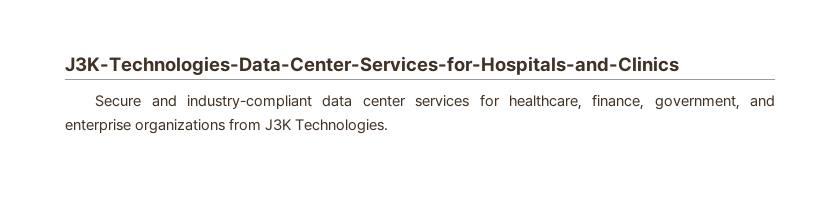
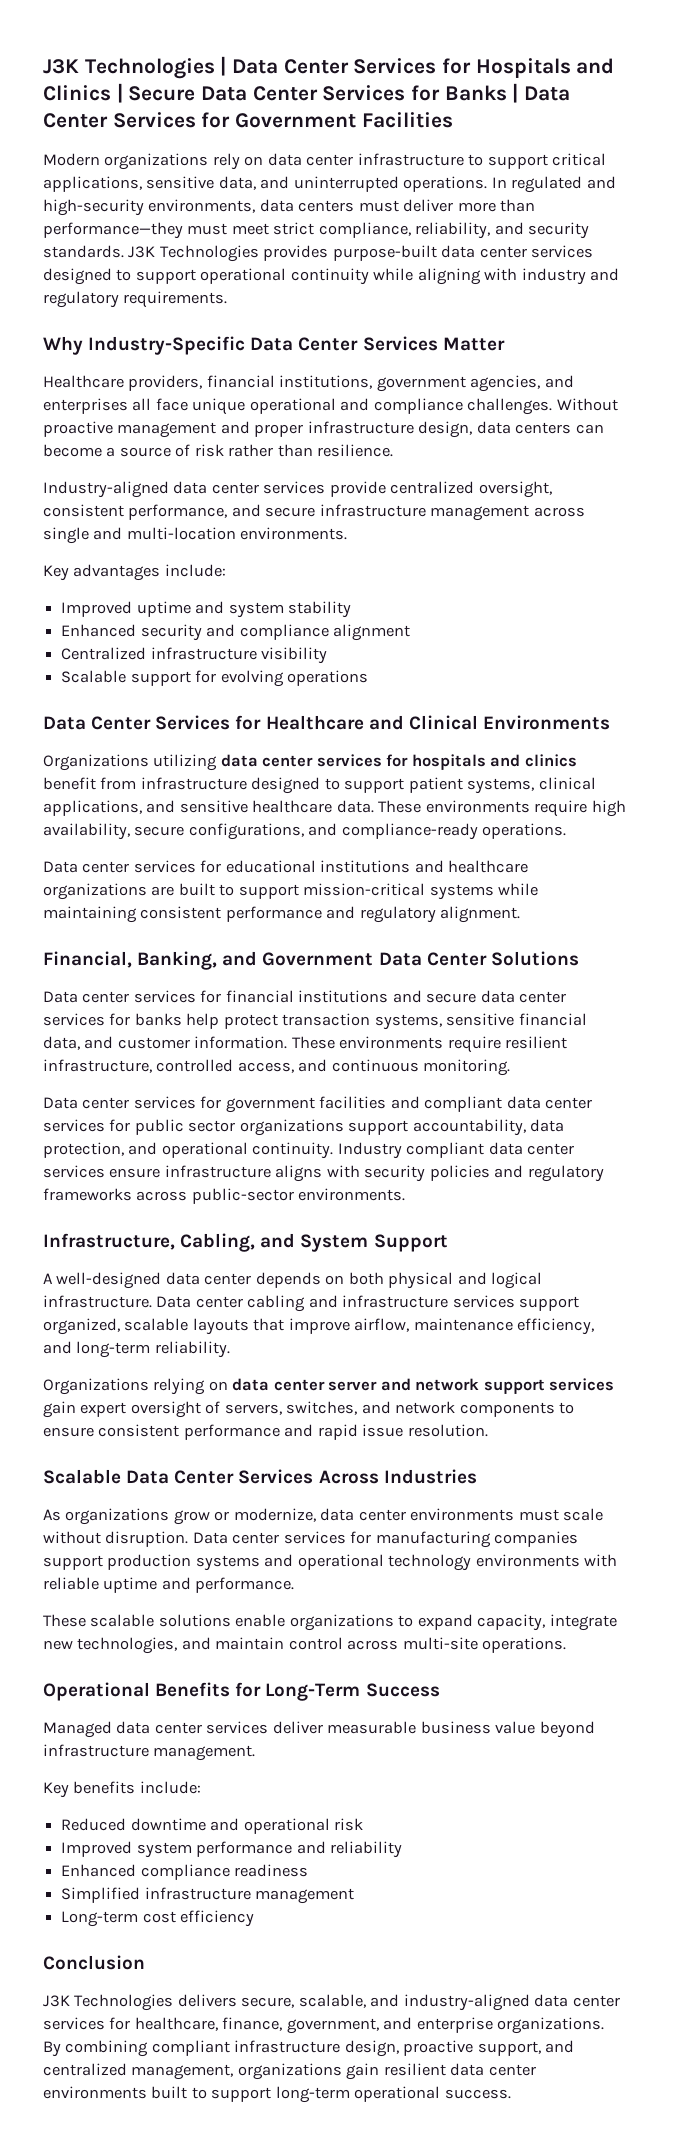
[65,56,679,75] [95,95,313,109] J3K-Technologies-Data-Center-Services-for-Hospitals-and-Clinics // Secure and industry-compliant -> [43,56,615,79] [43,83,571,103] [43,112,453,128] [43,153,607,170] [43,176,616,193] [43,199,536,216] [43,222,590,239] [43,245,594,262] [43,268,620,285] [43,291,228,308] [43,336,505,355] [43,375,574,392] [43,398,618,415] [43,421,604,438] [43,444,394,457] [43,481,552,498] [43,504,585,521] [43,527,348,544] [43,564,226,581] [61,601,351,618] [61,624,410,641] [61,647,328,664] [61,670,368,687] [43,715,610,730] [43,754,577,771] [43,777,596,794] [43,800,626,817] [43,823,567,840] [43,860,529,873] [43,883,539,900] [43,906,521,923] [43,951,579,970] [43,990,567,1003] [43,1013,587,1030] [43,1036,568,1053] [43,1059,511,1076] [43,1096,593,1113] [43,1119,565,1136] [43,1142,575,1159] [43,1165,604,1182] [43,1188,406,1204] [43,1233,448,1252] [43,1272,543,1289] [43,1295,580,1312] [43,1318,595,1335] [43,1341,230,1358] [43,1378,615,1395] [43,1401,575,1418] [43,1424,488,1440] [43,1469,477,1484] [43,1508,604,1525] [43,1531,579,1548] [43,1554,618,1571] [43,1577,295,1593] [43,1614,617,1631] [43,1637,567,1654] [43,1682,440,1701] [43,1721,595,1738] [43,1744,256,1761] [43,1781,201,1798] [61,1818,363,1834] [61,1841,402,1858] [61,1864,309,1880] [61,1887,355,1904] [61,1910,255,1927] [43,1955,145,1970] [43,1994,530,2011] J3K Technologies | Data Center Services for Hospitals and Clinics | Secure Data Center Services for Banks | Data Center Services for Government Facilities // Modern organizations rely on data center infrastructure to support critical applications, sensitive data, and uninterrupted operations. In regulated and high-security environments, data centers must deliver more than performance—they must meet strict compliance, reliability, and security standards. J3K Technologies provides purpose-built data center services designed to support operational continuity while aligning with industry and regulatory requirements. // Why Industry-Specific Data Center Services Matter // Healthcare providers, financial institutions, government agencies, and enterprises all face unique operational and compliance challenges. Without proactive management and proper infrastructure design, data centers can become a source of risk rather than resilience. // Industry-aligned data center services provide centralized oversight, consistent performance, and secure infrastructure management across single and multi-location environments. // Key advantages include: // Improved uptime and system stability // Enhanced security and compliance alignment // Centralized infrastructure visibility // Scalable support for evolving operations // Data Center Services for Healthcare and Clinical Environments // Organizations utilizing data center services for hospitals and clinics benefit from infrastructure designed to support patient systems, clinical applications, and sensitive healthcare data. These environments require high availability, secure configurations, and compliance-ready operations. // Data center services for educational institutions and healthcare organizations are built to support mission-critical systems while maintaining consistent performance and regulatory alignment. // Financial, Banking, and Government Data Center Solutions // Data center services for financial institutions and secure data center services for banks help protect transaction systems, sensitive financial data, and customer information. These environments require resilient infrastructure, controlled access, and continuous monitoring. // Data center services for government facilities and compliant data center services for public sector organizations support accountability, data protection, and operational continuity. Industry compliant data center services ensure infrastructure aligns with security policies and regulatory frameworks across public-sector environments. // Infrastructure, Cabling, and System Support // A well-designed data center depends on both physical and logical infrastructure. Data center cabling and infrastructure services support organized, scalable layouts that improve airflow, maintenance efficiency, and long-term reliability. // Organizations relying on data center server and network support services gain expert oversight of servers, switches, and network components to ensure consistent performance and rapid issue resolution. // Scalable Data Center Services Across Industries // As organizations grow or modernize, data center environments must scale without disruption. Data center services for manufacturing companies support production systems and operational technology environments with reliable uptime and performance. // These scalable solutions enable organizations to expand capacity, integrate new technologies, and maintain control across multi-site operations. // Operational Benefits for Long-Term Success // Managed data center services deliver measurable business value beyond infrastructure management. // Key benefits include: // Reduced downtime and operational risk // Improved system performance and reliability // Enhanced compliance readiness // Simplified infrastructure management // Long-term cost efficiency // Conclusion // J3K Technologies delivers secure, scalable, and industry-aligned
[135,118,389,134] organizations from J3K Technologies. -> [497,2017,605,2034] [43,2040,575,2057] [43,2063,536,2080] [43,2086,511,2103] organizations. By combining compliant infrastructure design, proactive support, and centralized management, organizations gain resilient data center environments built to support long-term operational success.

